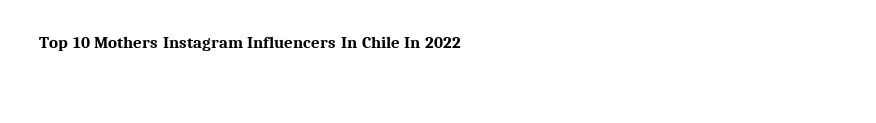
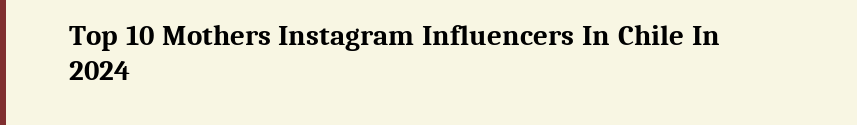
[424,37,461,48] 2022 -> [69,61,130,80] 2024

